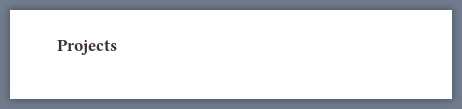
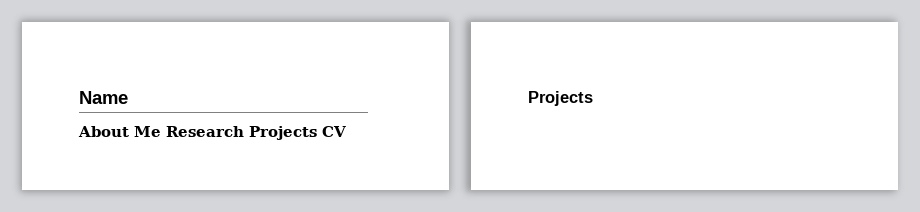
(57, 47) none -> [79,91,128,104] [78,126,346,140] Name // About Me Research Projects CV //

